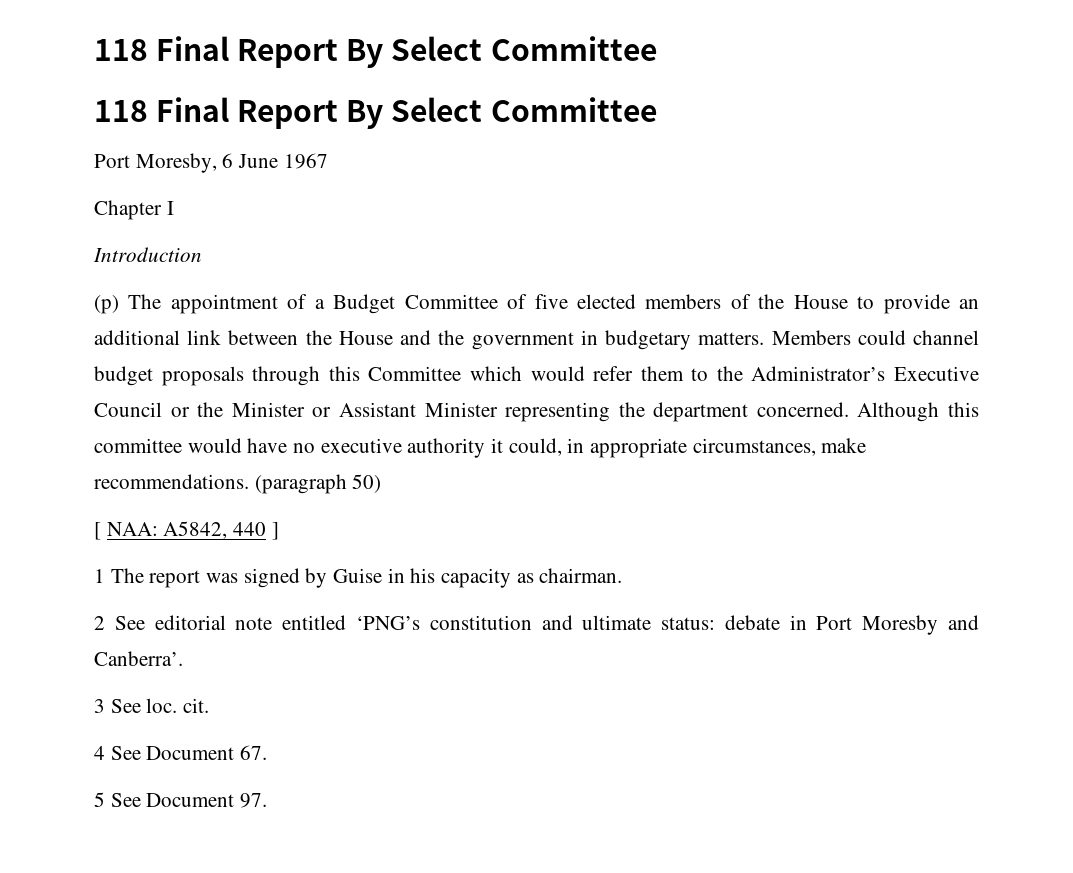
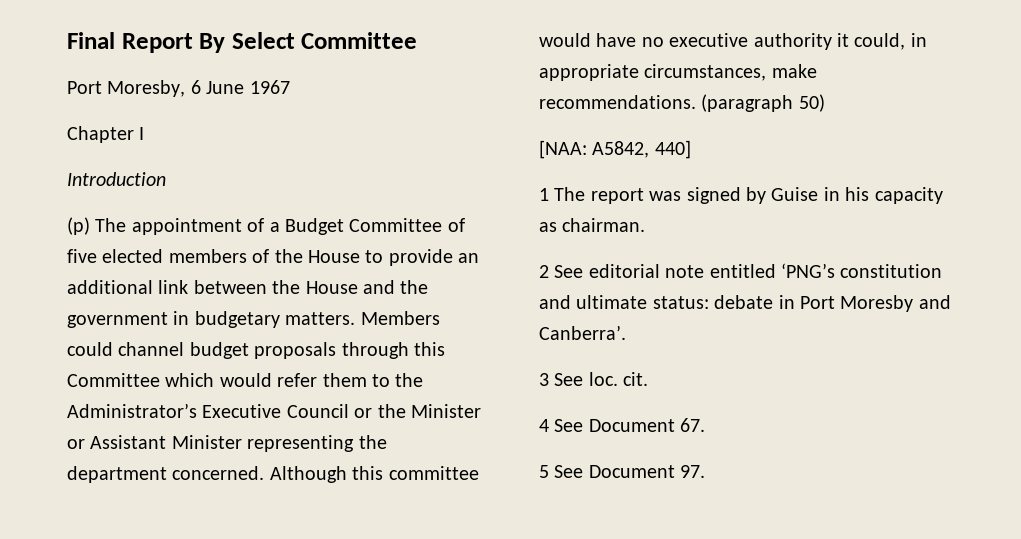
[94,36,657,68] [94,100,148,122] 118 Final Report By Select Committee // 118 -> (67, 40) none
[94,521,279,540] [ NAA: A5842, 440 ] -> [539,140,691,159] [NAA: A5842, 440]

